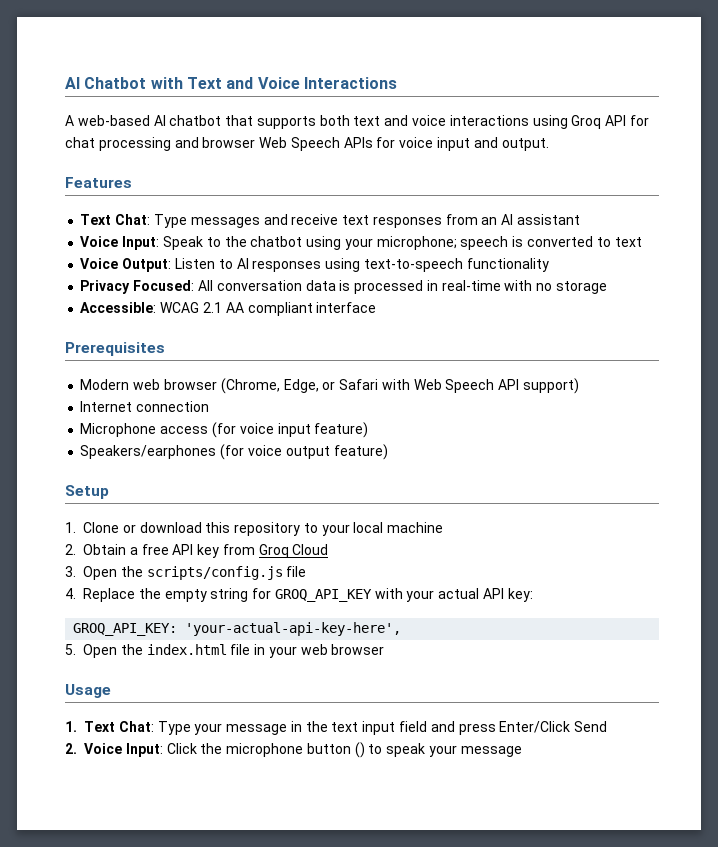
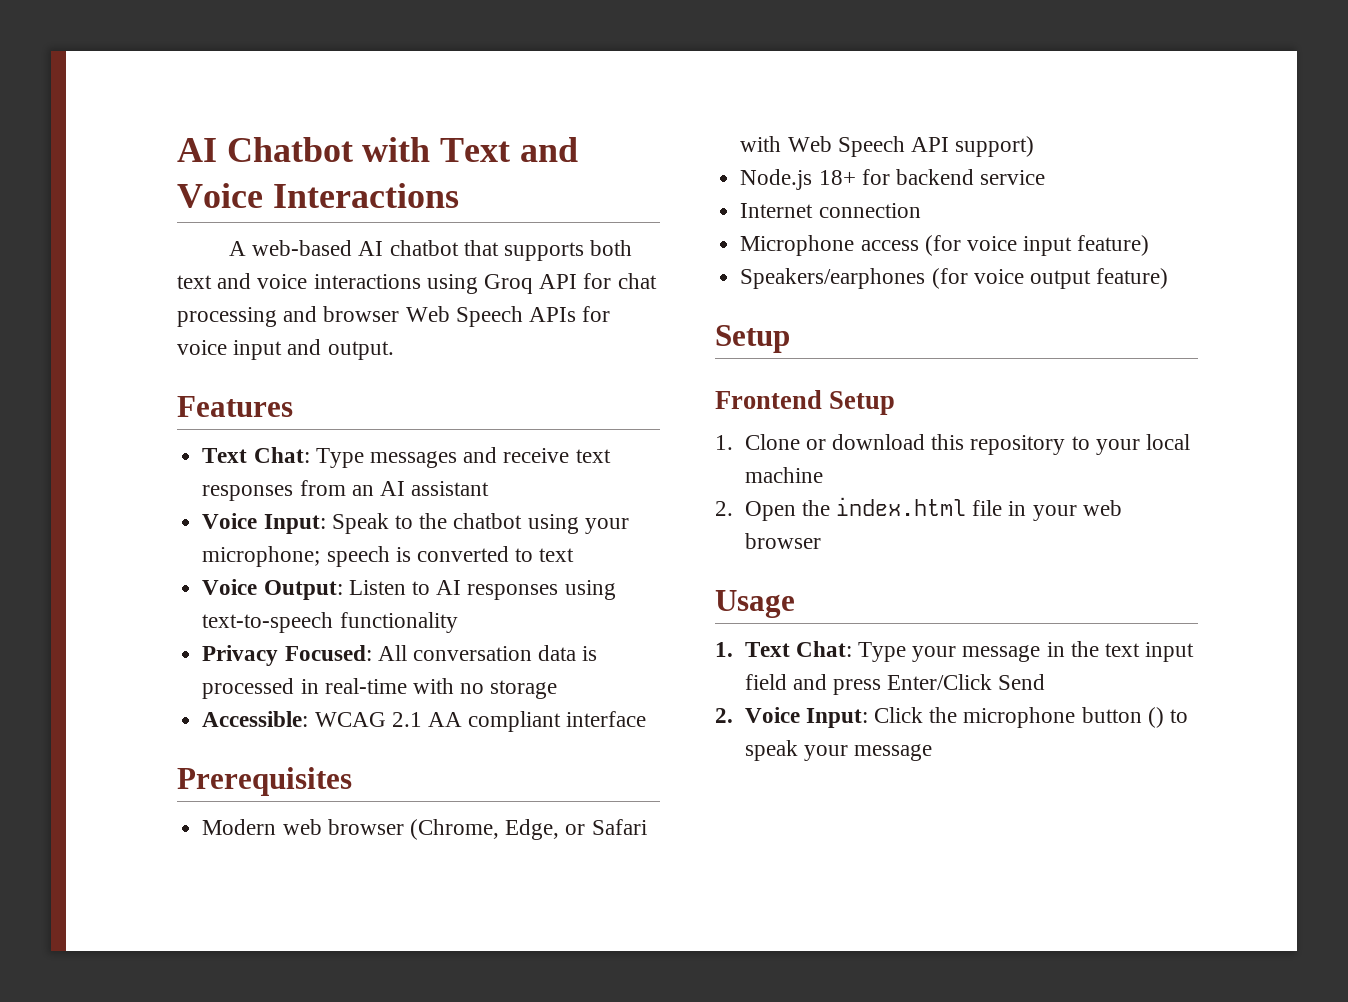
(579, 386) none -> [740,169,1046,190] // Node.js 18+ for backend service
(109, 492) none -> [715,390,896,415] // Frontend Setup
[83,544,329,558] [65,566,307,580] [65,588,533,602] [73,622,402,636] [65,644,76,655] Obtain a free API key from Groq Cloud // 3. Open the scripts/config.js file // 4. Replace the empty string for GROQ_API_KEY with your actual API key: // GROQ_API_KEY: 'your-actual-api-key-here', // 5. -> (733, 508) none

